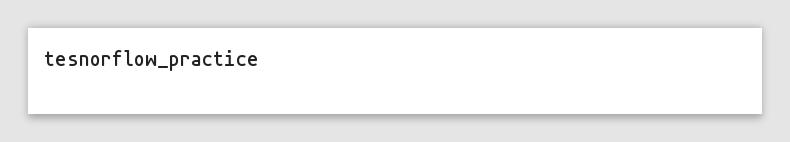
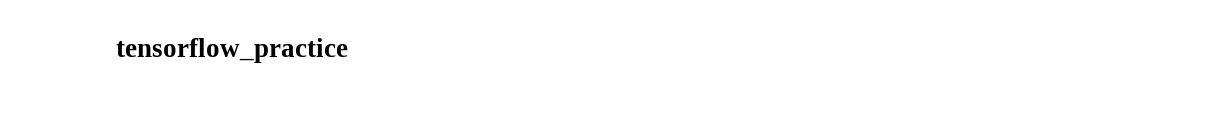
[44,50,259,71] tesnorflow_practice -> [116,38,348,63] tensorflow_practice

